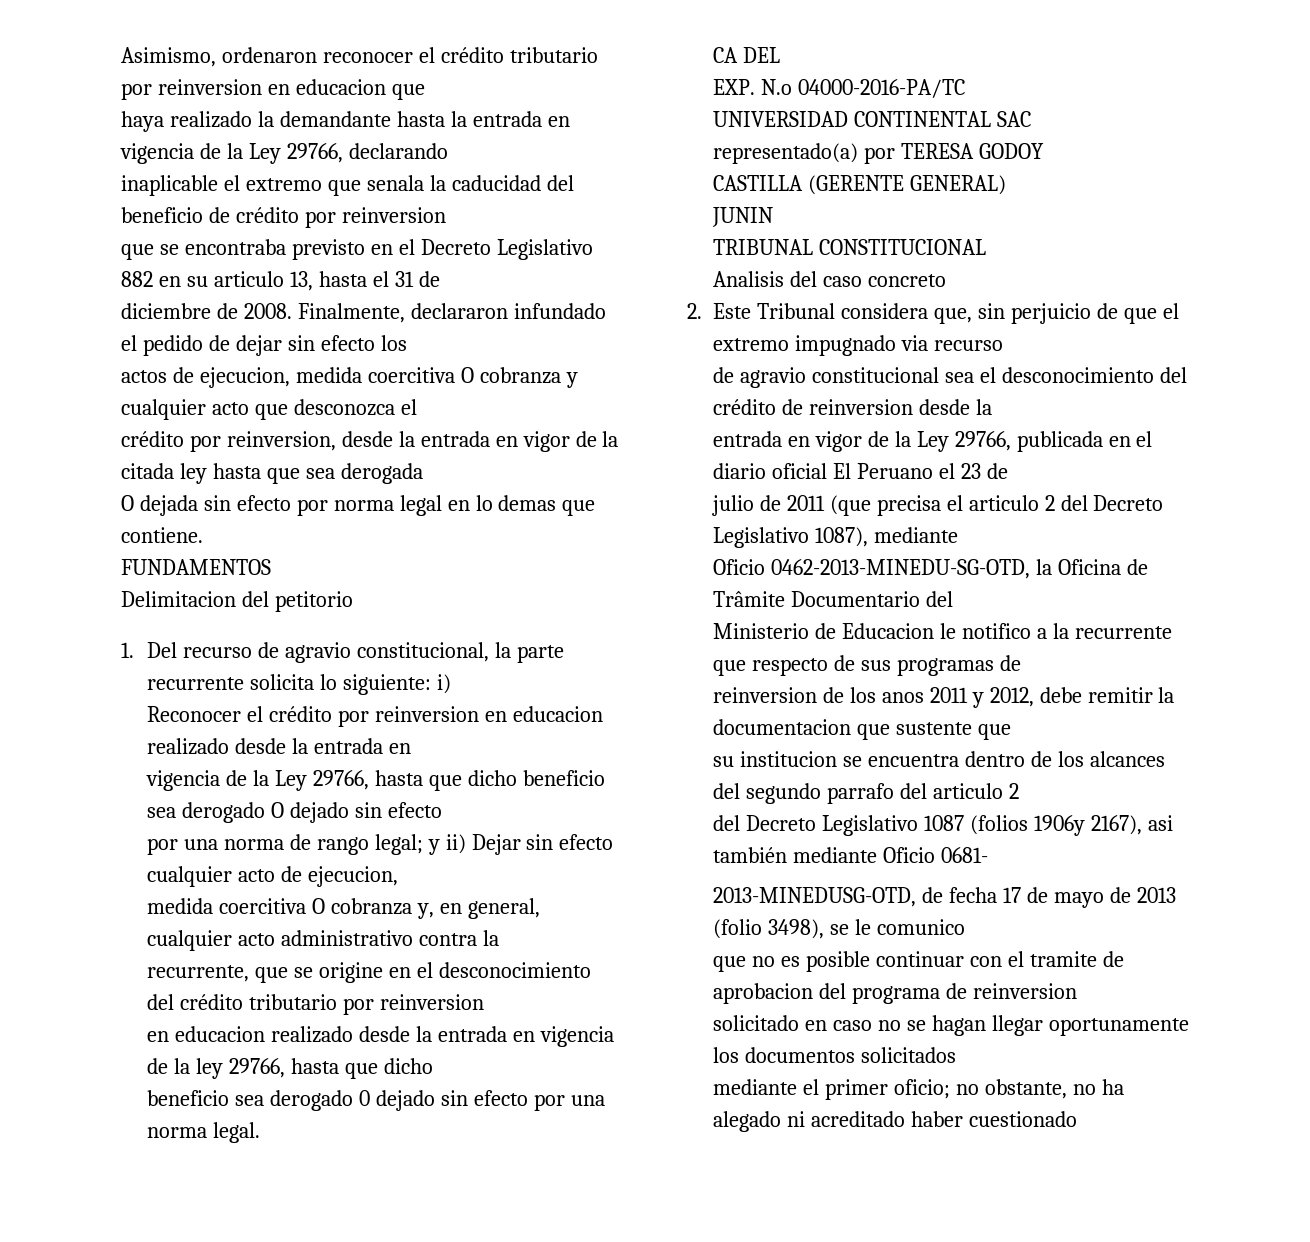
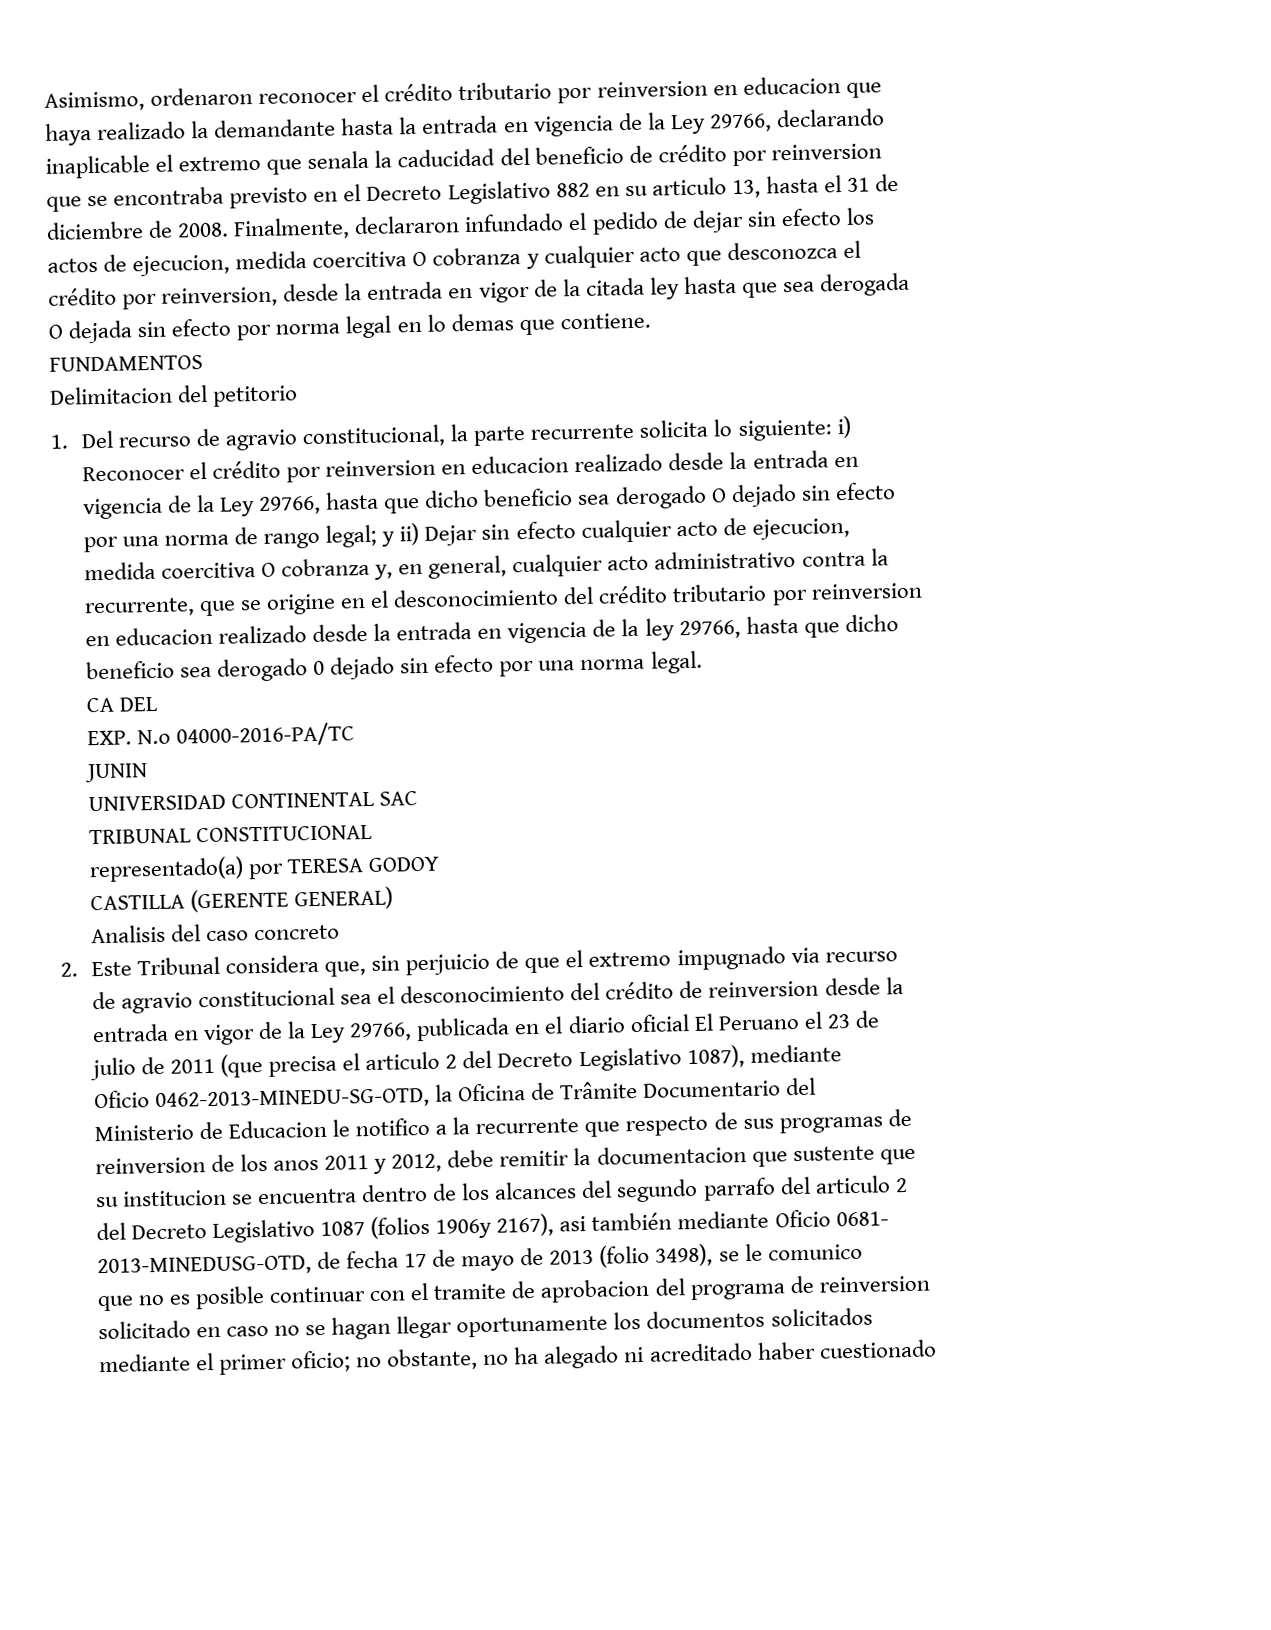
(965, 88) none -> [83,763,148,783] // JUNIN
(1031, 119) none -> [88,824,372,845] // TRIBUNAL CONSTITUCIONAL
[712,207,774,227] [713,239,986,255] // JUNIN // TRIBUNAL CONSTITUCIONAL -> (393, 898) none

